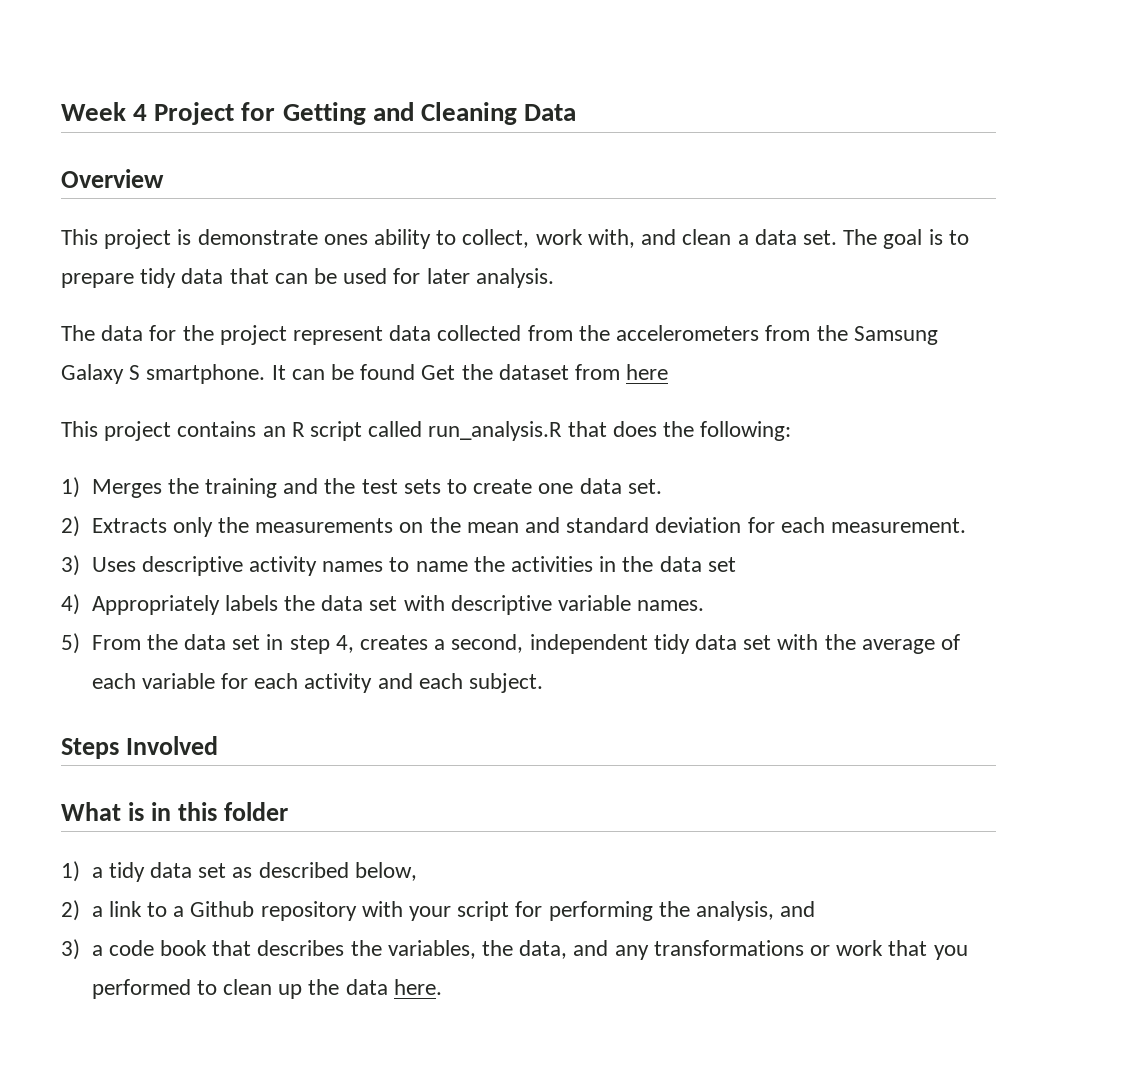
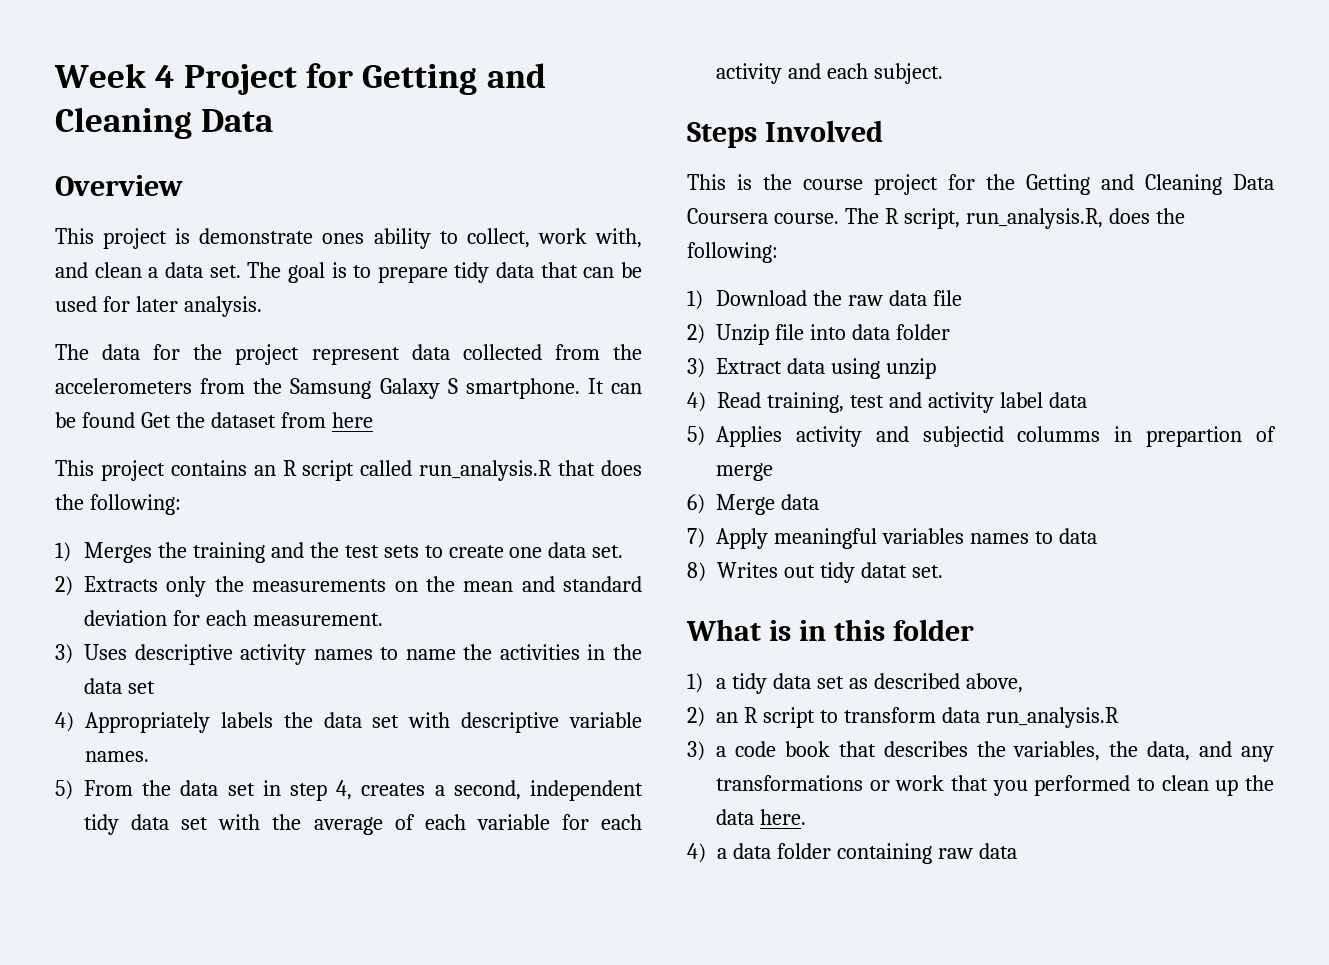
(218, 745) none -> [687,174,1274,195] [687,208,1185,229] [687,242,778,263] [687,290,962,310] [687,324,950,345] [687,358,936,379] [687,392,1087,413] [687,426,1276,447] [716,463,773,481] [687,494,819,515] [687,528,1097,549] [687,562,943,583] // This is the course project for the Getting and Cleaning Data Coursera course. The R script, run_analysis.R, does the following: // 1) Download the raw data file // 2) Unzip file into data folder // 3) Extract data using unzip // 4) Read training, test and activity label data // 5) Applies activity and subjectid columms in prepartion of merge // 6) Merge data // 7) Apply meaningful variables names to data // 8) Writes out tidy datat set.
[354,862,417,881] [61,900,816,921] below, // 2) a link to a Github repository with your script for performing the analysis, and -> [965,673,1023,693] [687,707,1119,728] above, // 2) an R script to transform data run_analysis.R
(442, 987) none -> [687,843,1017,864] // 4) a data folder containing raw data

